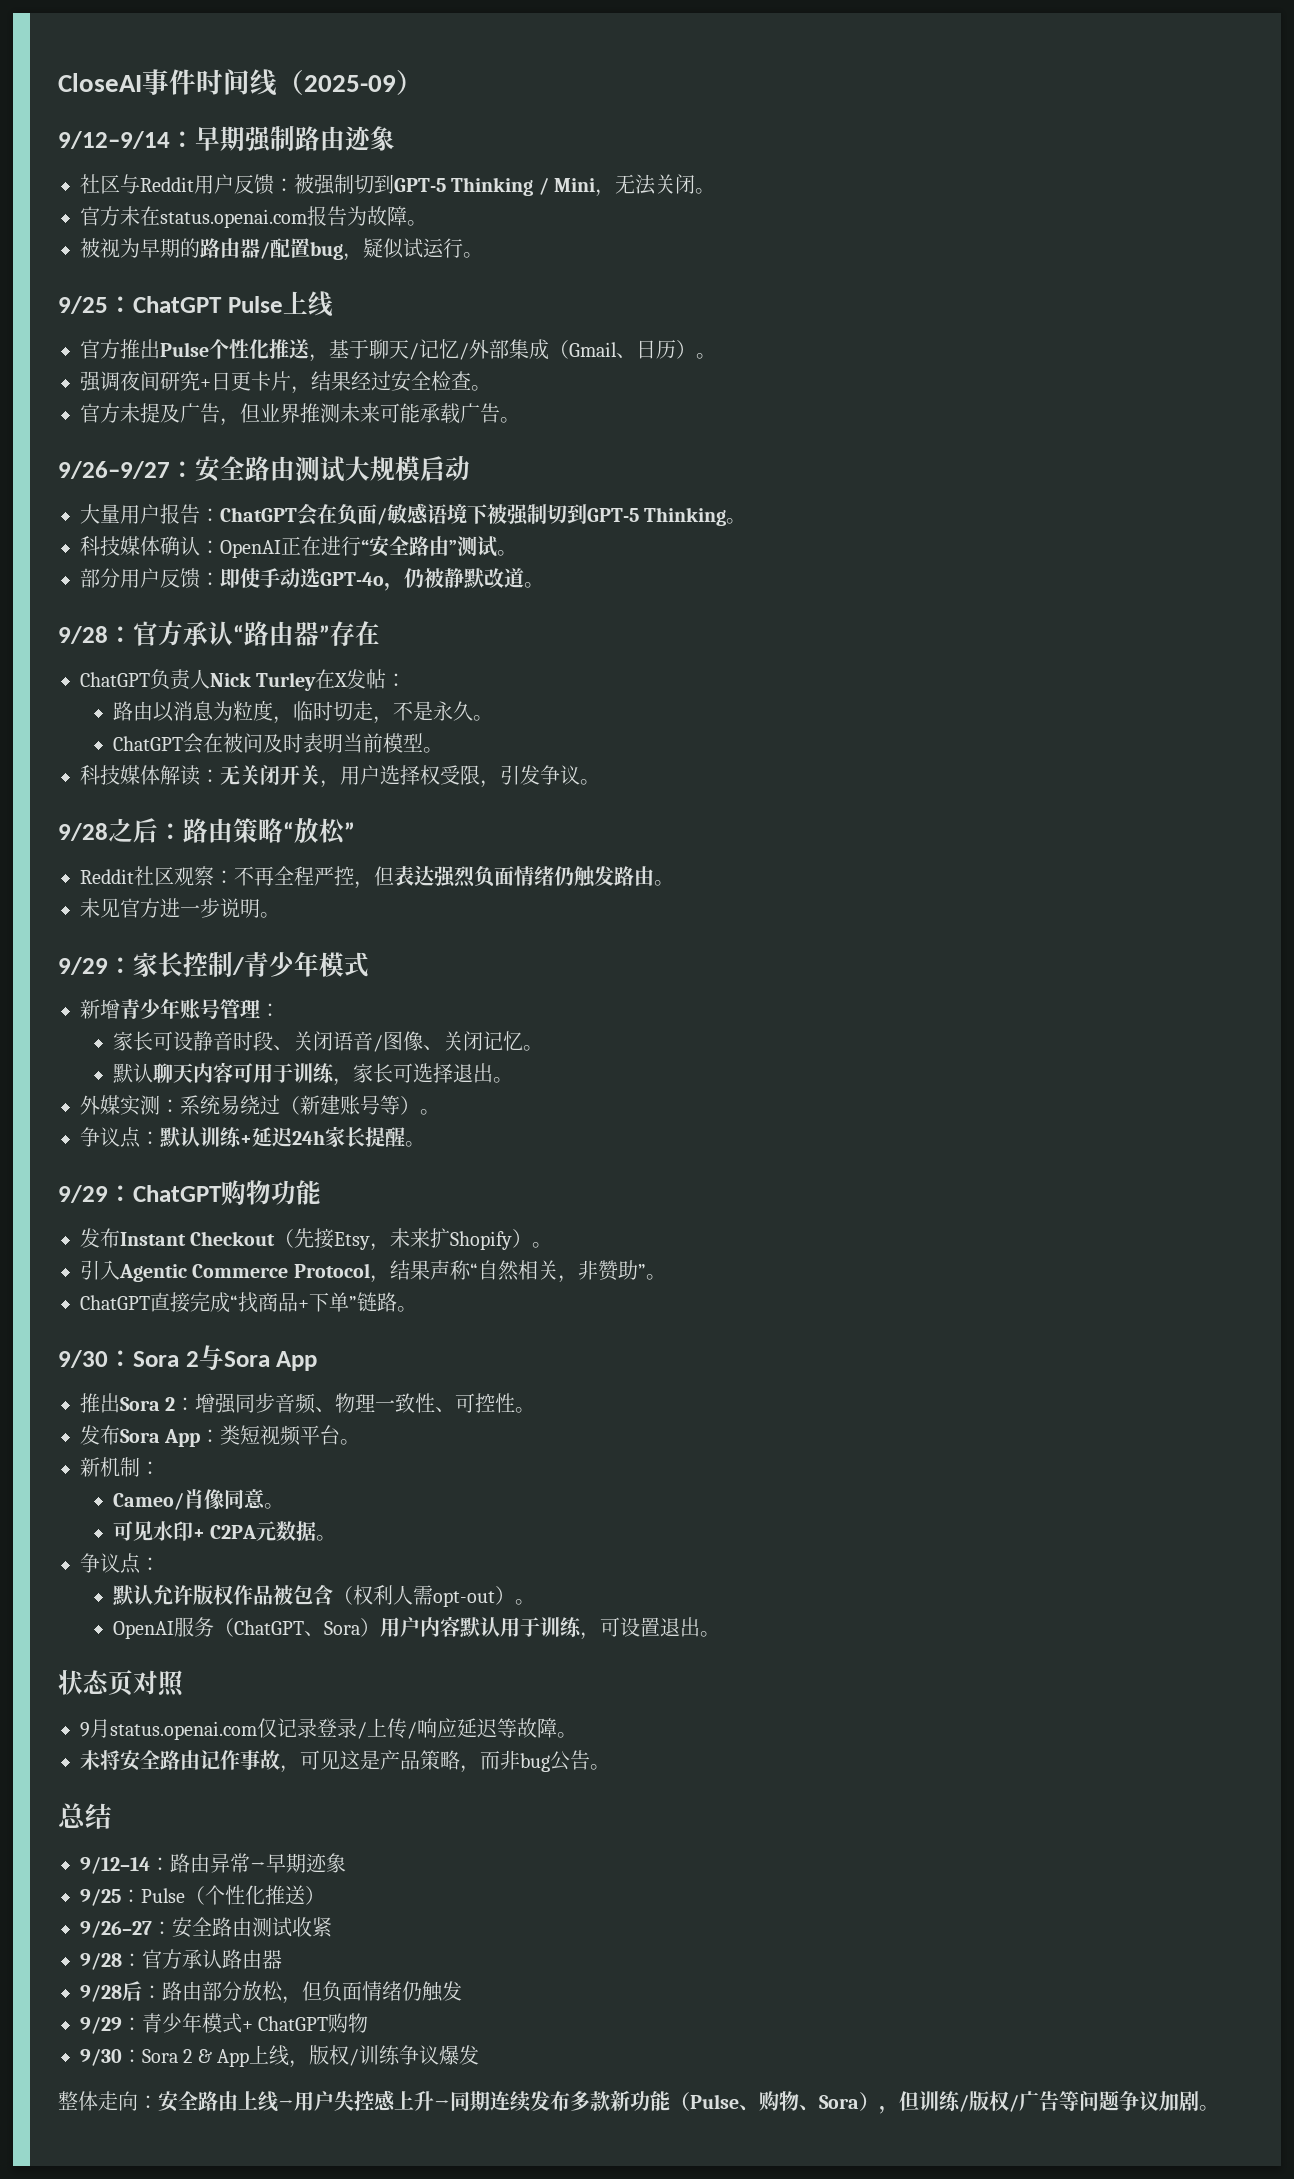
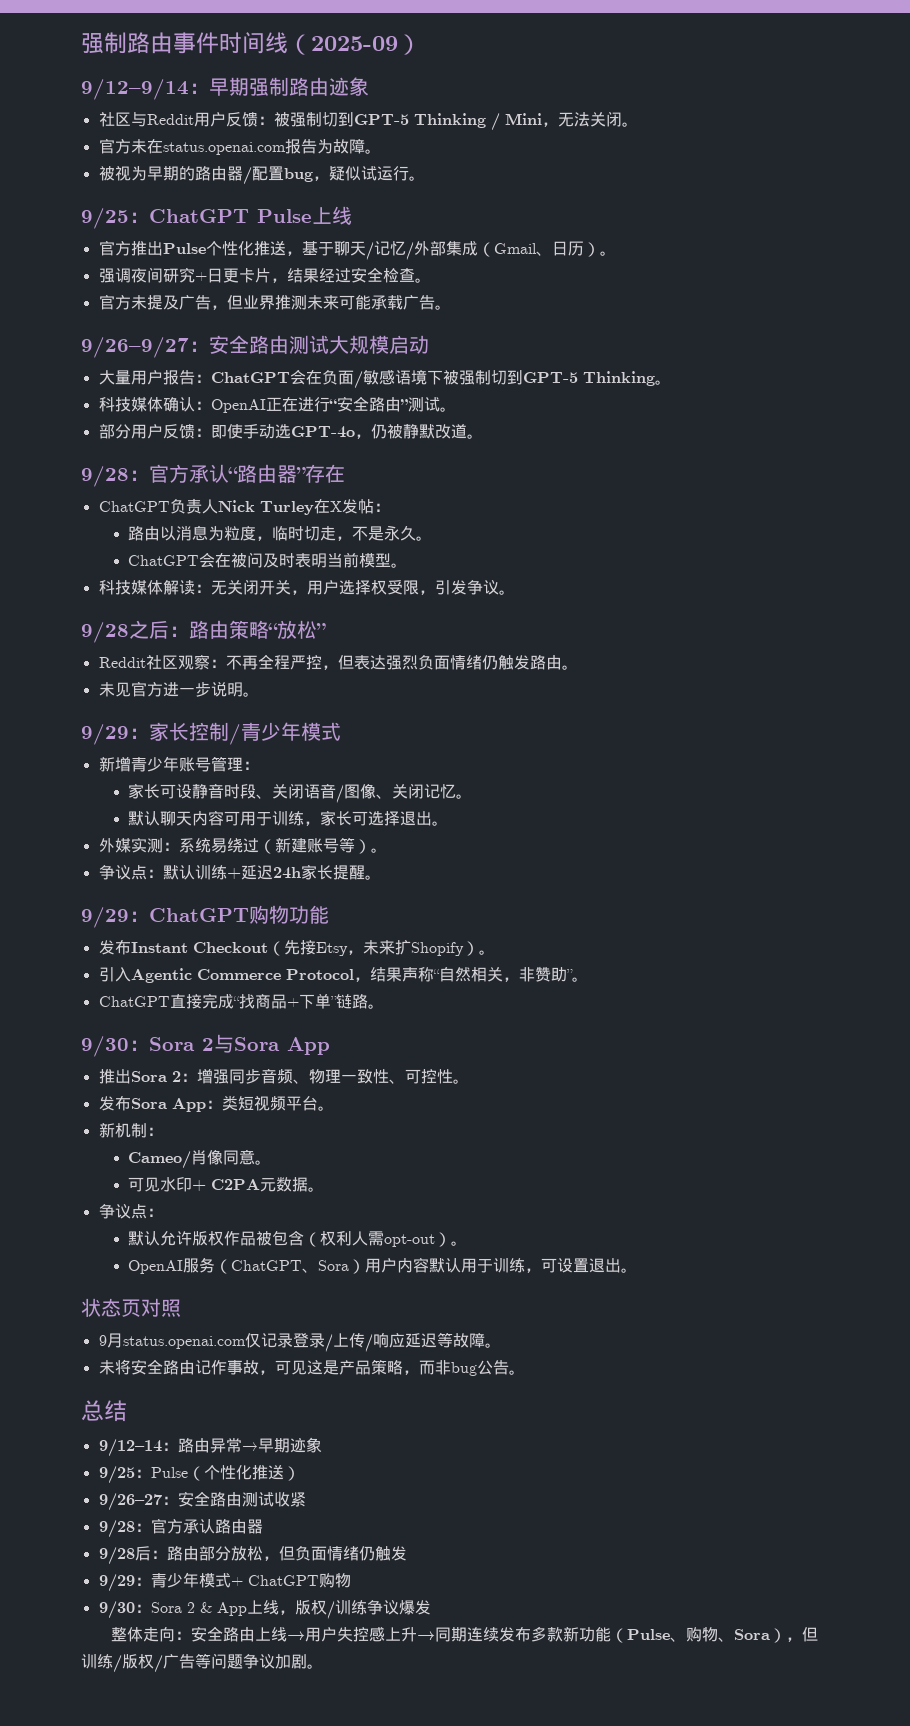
[58,73,142,92] CloseAI -> [81,32,173,54] 强制路由

